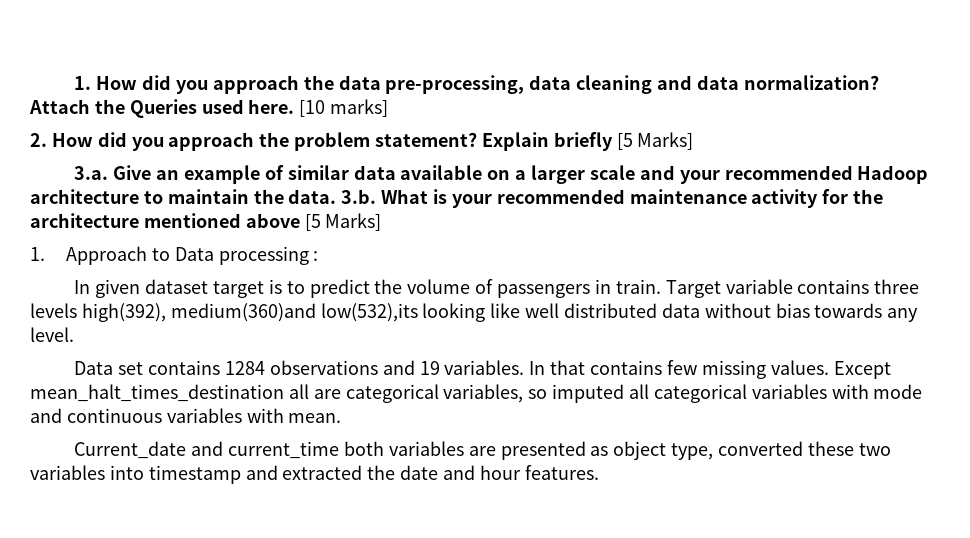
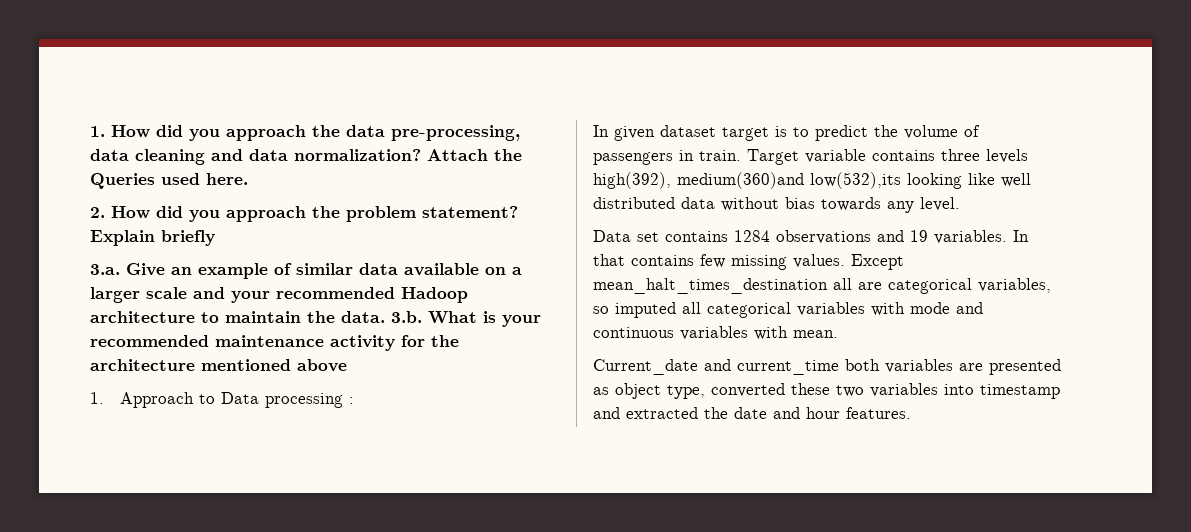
[299,99,389,117] [10 marks] -> (248, 179) none
[616,132,694,150] [5 Marks] -> (215, 238) none
[304,213,382,231] [5 Marks] -> (347, 365) none

